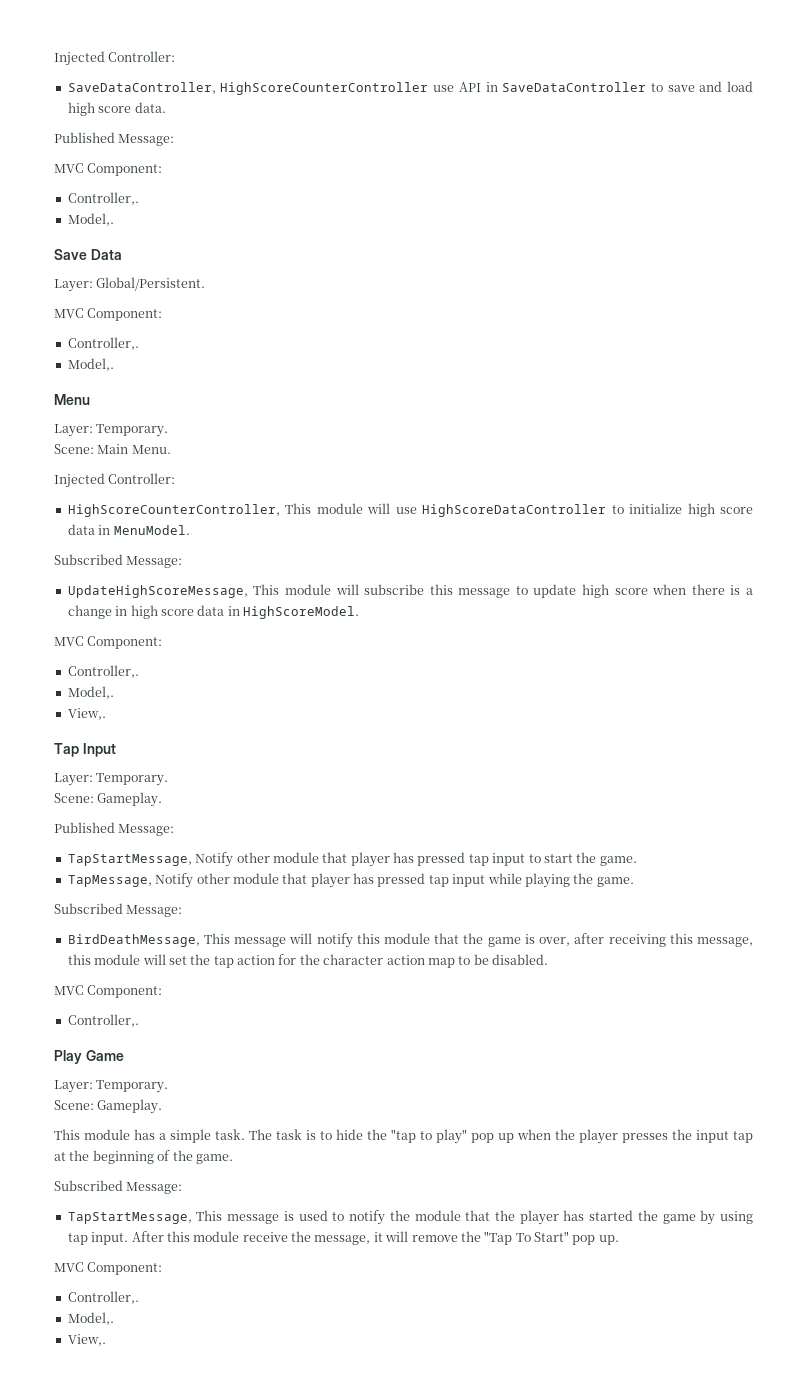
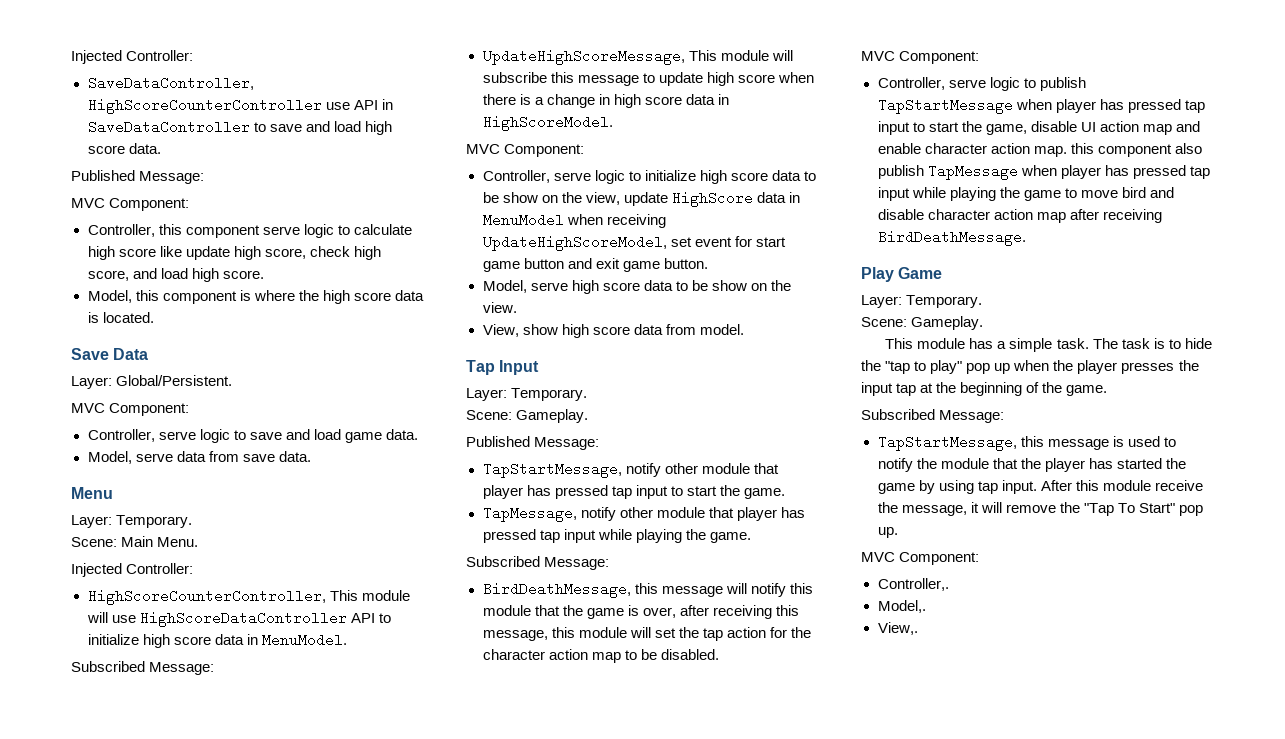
[67,192,139,205] [67,213,114,226] Controller,. // Model,. -> [87,224,412,238] [87,246,381,260] [87,268,264,282] [87,290,424,304] [87,312,154,323] Controller, this component serve logic to calculate high score like update high score, check high score, and load high score. // Model, this component is where the high score data is located.
[67,337,139,350] [67,358,114,371] Controller,. // Model,. -> [87,429,418,443] [87,451,311,464] Controller, serve logic to save and load game data. // Model, serve data from save data.
(607, 510) none -> [350,613,375,623] API
[67,665,139,678] [67,686,114,699] [67,708,106,720] Controller,. // Model,. // View,. -> [482,170,816,184] [482,191,800,207] [482,213,666,228] [482,235,786,251] [482,258,708,272] [482,280,791,294] [482,302,517,313] [482,324,744,338] Controller, serve logic to initialize high score data to be show on the view, update HighScore data in MenuModel when receiving UpdateHighScoreModel, set event for start game button and exit game button. // Model, serve high score data to be show on the view. // View, show high score data from model.
[195,852,234,867] Notify -> [625,463,661,477] notify
[155,873,194,888] Notify -> [580,507,616,521] notify
[203,933,230,944] This -> [634,583,658,594] this
[67,1014,139,1027] Controller,. -> [877,77,1086,91] [877,98,1205,114] [877,121,1200,135] [877,143,1202,157] [877,164,1210,180] [877,187,1174,201] [877,209,1162,223] [877,230,1026,246] Controller, serve logic to publish TapStartMessage when player has pressed tap input to start the game, disable UI action map and enable character action map. this component also publish TapMessage when player has pressed tap input while playing the game to move bird and disable character action map after receiving BirdDeathMessage.
[196,1210,223,1221] This -> [1020,436,1044,447] this

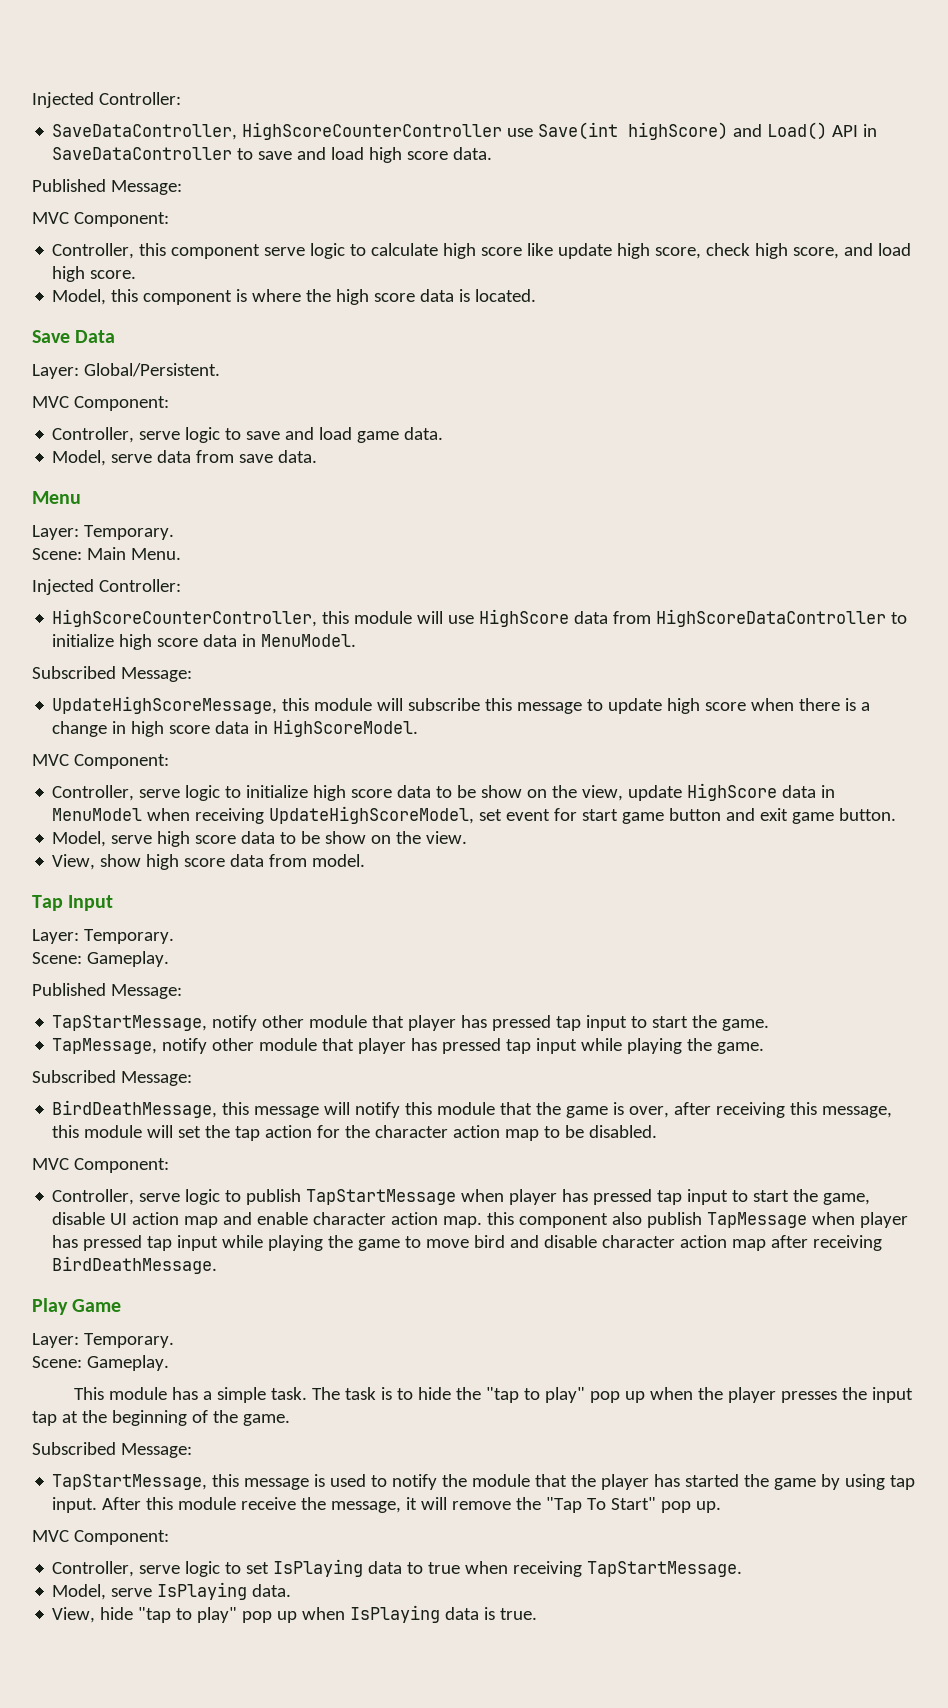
(350, 106) none -> [538,122,828,140] Save(int highScore) and Load()
[329,590,358,601] This -> [322,611,350,624] this
[139,611,375,627] HighScoreDataController API -> [479,609,887,627] HighScore data from HighScoreDataController
[688,50,717,61] This -> [282,698,310,711] this
[877,578,949,591] [877,600,926,613] [877,622,918,635] Controller,. // Model,. // View,. -> [52,1559,743,1577] [52,1582,292,1600] [52,1605,538,1623] Controller, serve logic to set IsPlaying data to true when receiving TapStartMessage. // Model, serve IsPlaying data. // View, hide "tap to play" pop up when IsPlaying data is true.

